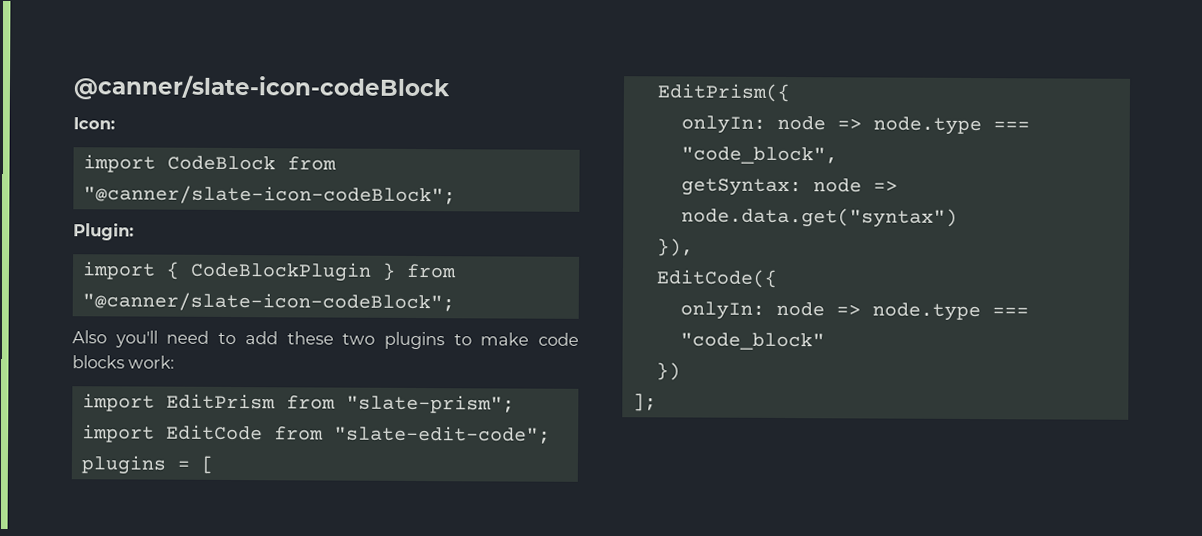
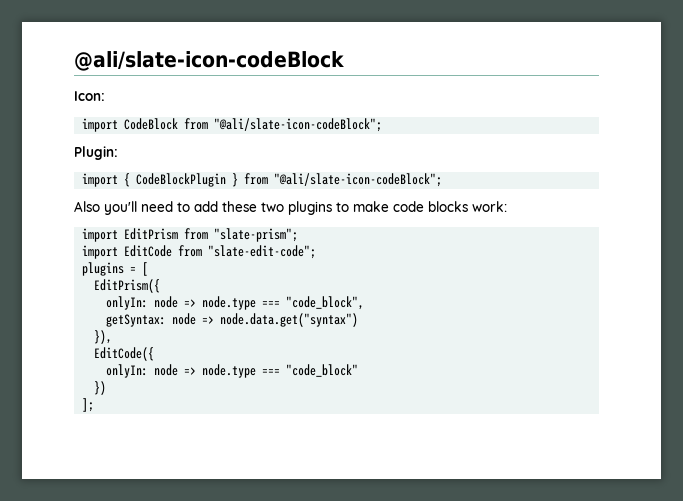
[73,75,451,102] @canner/slate-icon-codeBlock -> [74,51,344,71] @ali/slate-icon-codeBlock
[82,185,456,206] "@canner/slate-icon-codeBlock"; -> [214,118,383,132] "@ali/slate-icon-codeBlock";
[81,292,455,313] "@canner/slate-icon-codeBlock"; -> [274,173,443,187] "@ali/slate-icon-codeBlock";

